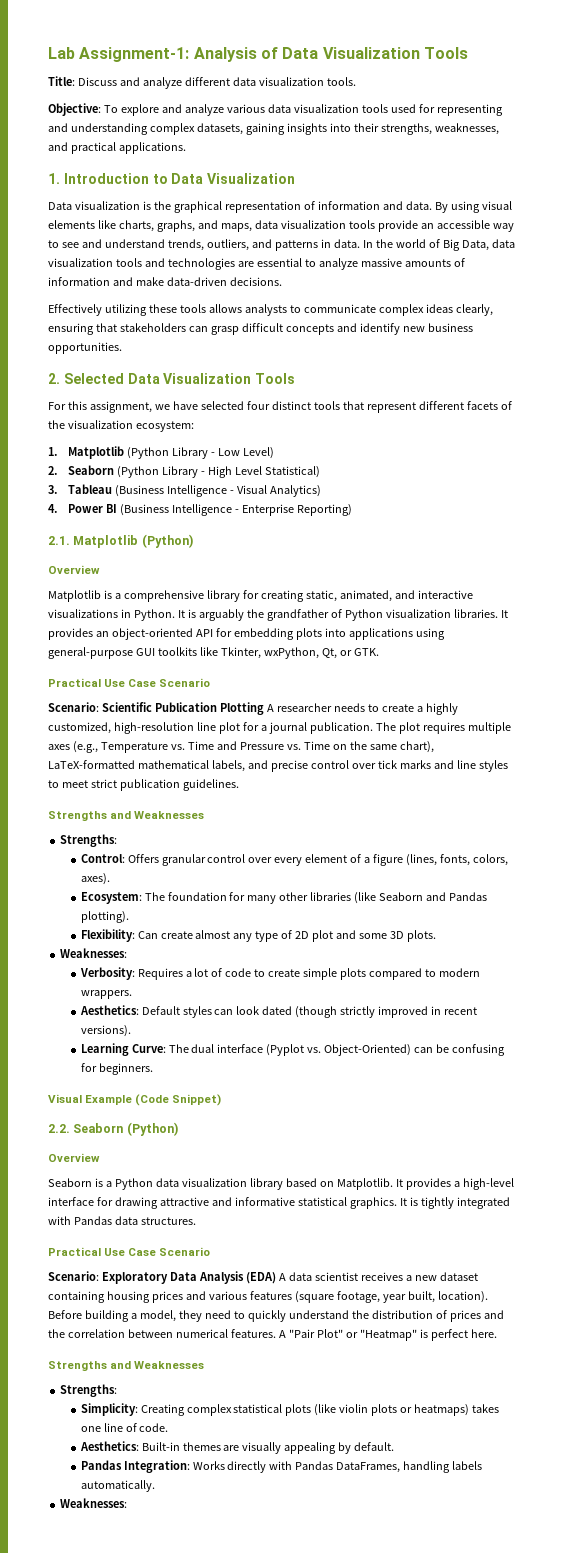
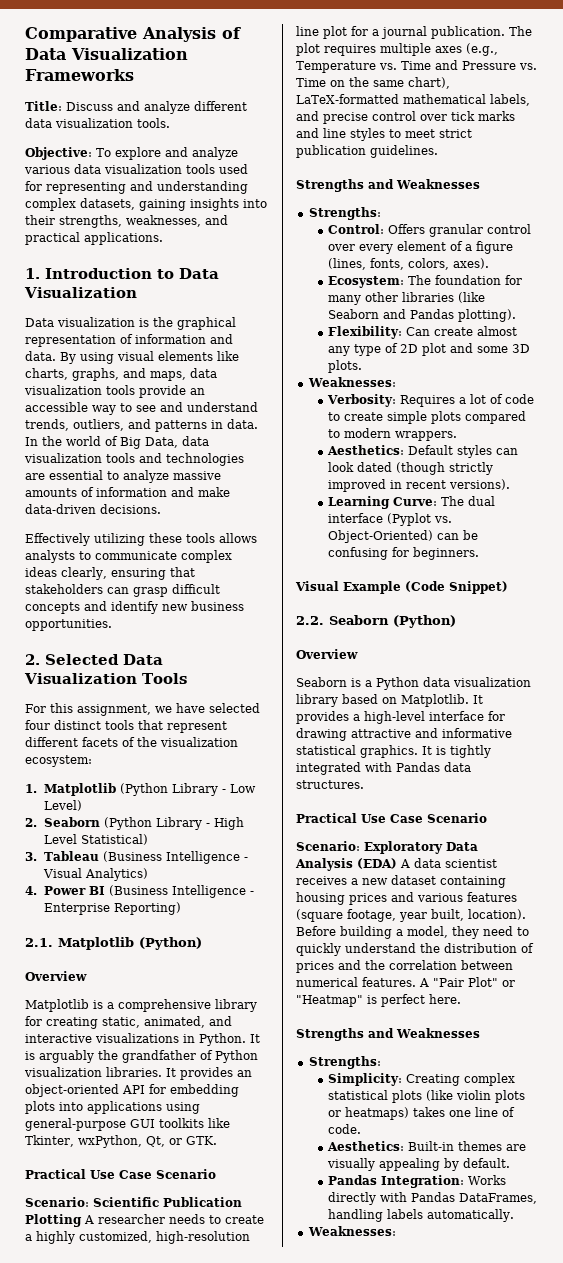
[48,47,190,62] Lab Assignment-1: -> [25,27,137,42] Comparative
[423,47,468,59] Tools -> [25,69,134,81] Frameworks

